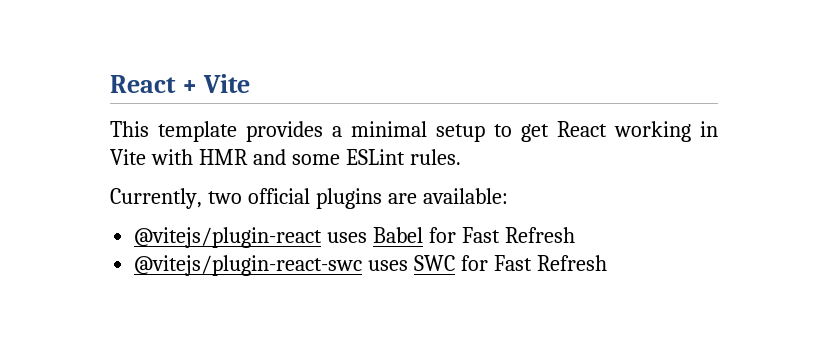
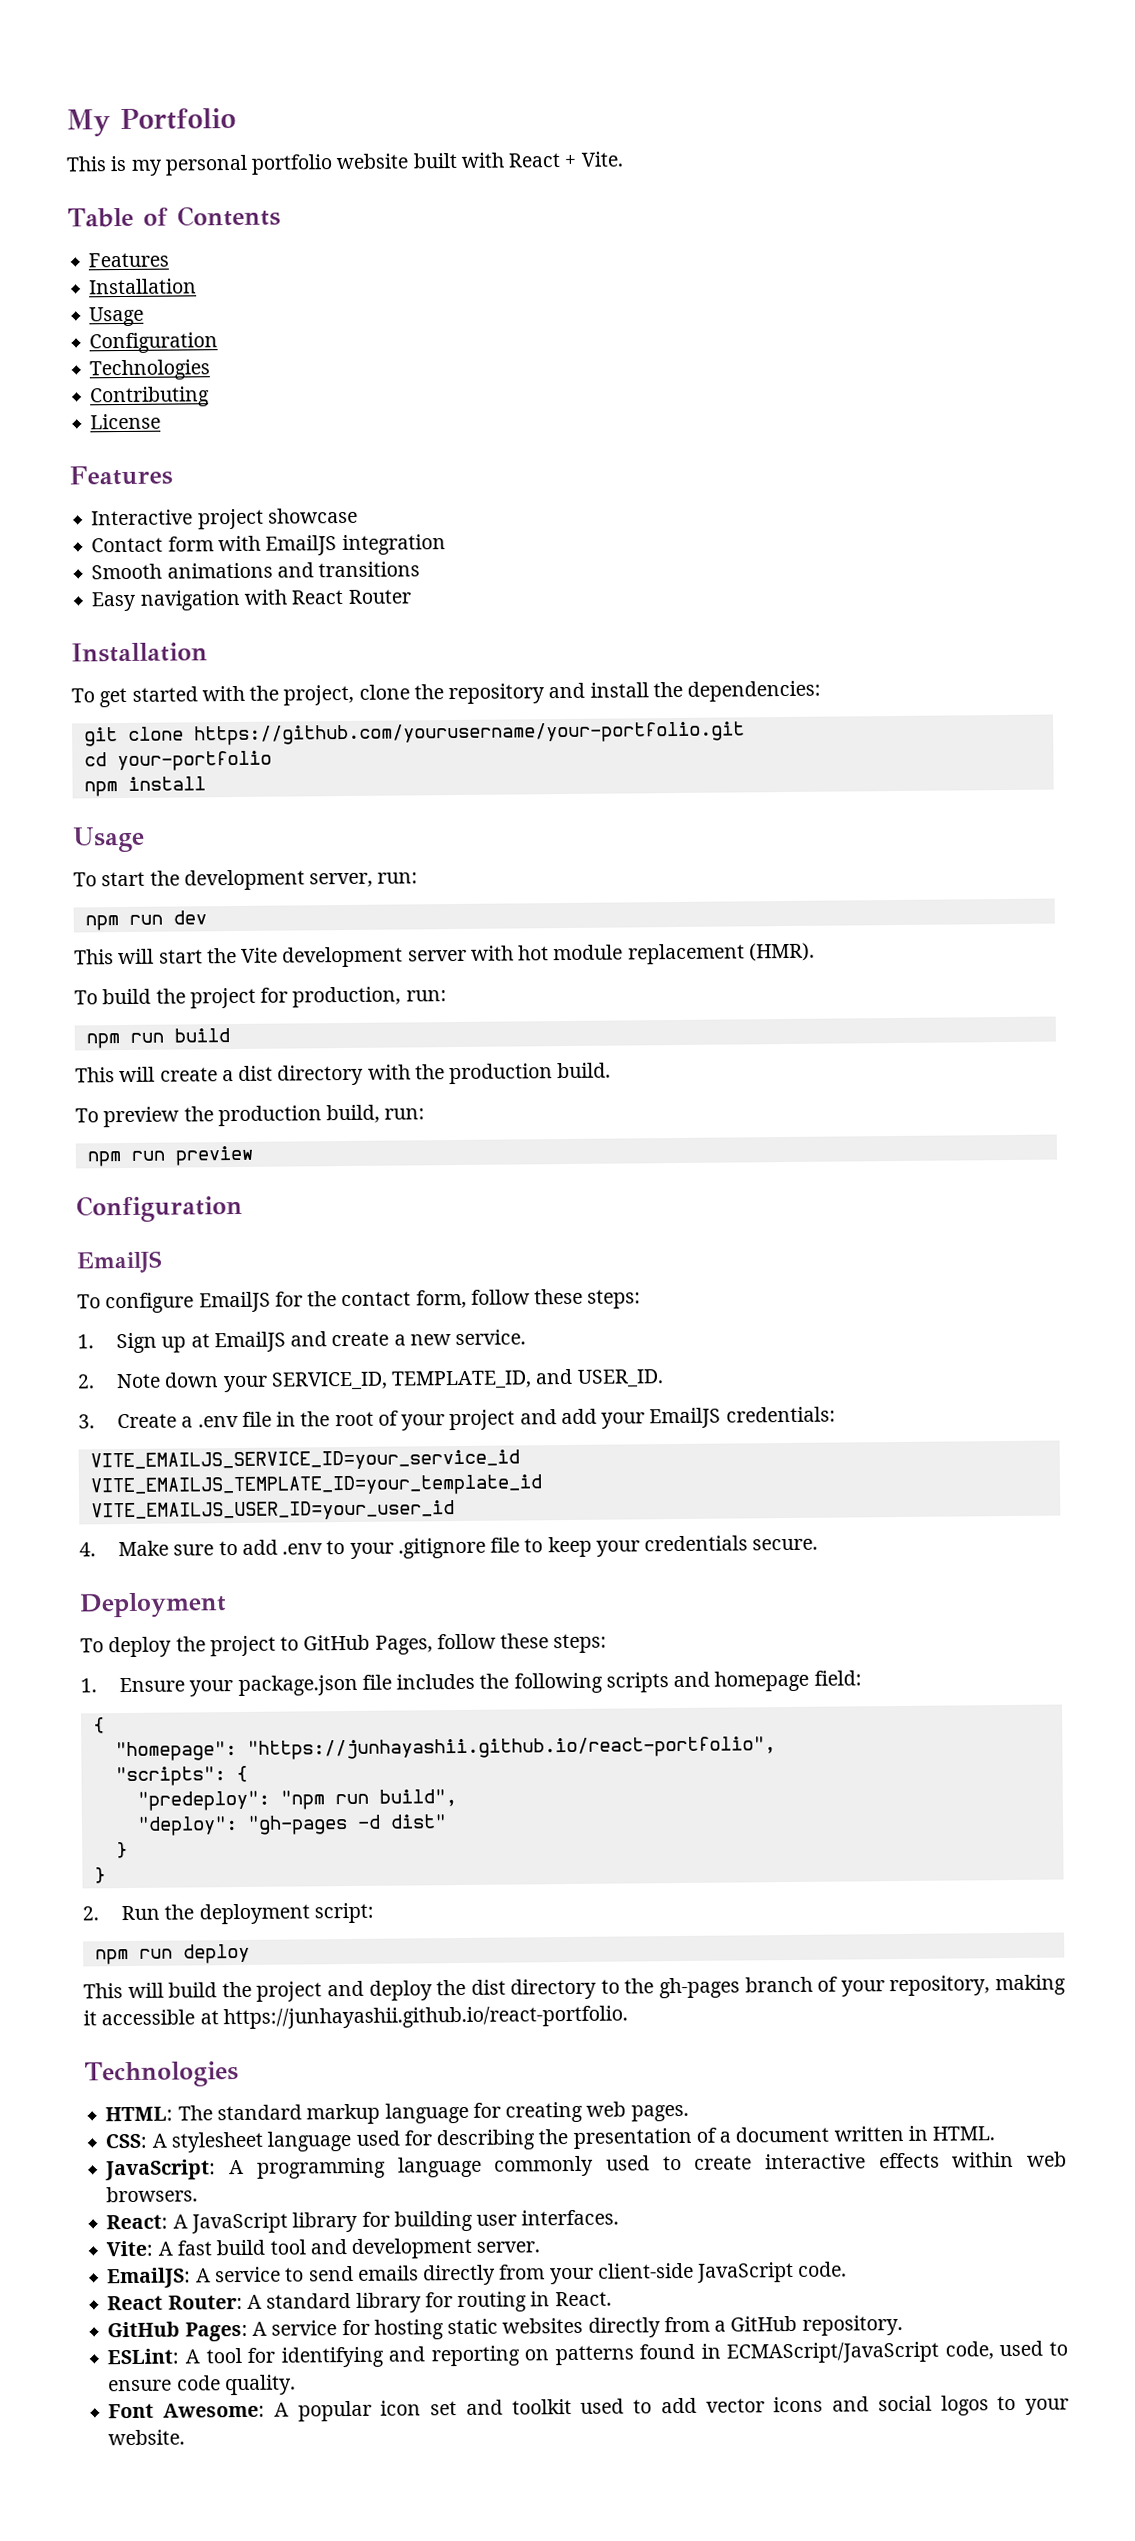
[110,74,250,93] [110,121,718,142] [110,149,461,165] [110,188,508,209] [134,227,575,248] [134,255,607,276] React + Vite // This template provides a minimal setup to get React working in Vite with HMR and some ESLint rules. // Currently, two official plugins are available: // @vitejs/plugin-react uses Babel for Fast Refresh // @vitejs/plugin-react-swc uses SWC for Fast Refresh -> [66,107,236,137] [66,151,623,176] [67,205,281,228] [88,252,170,268] [88,278,198,295] [89,306,145,327] [89,332,219,354] [89,359,211,381] [89,386,211,408] [90,413,162,430] [69,465,173,486] [91,507,358,530] [91,534,446,556] [91,561,421,580] [91,589,411,612] [71,642,208,663] [71,680,822,708] [83,721,745,747] [83,750,272,772] [83,776,206,797] [72,826,145,853] [73,869,419,891] [84,910,207,931] [74,942,815,968] [74,986,447,1009] [85,1028,230,1049] [75,1062,612,1086] [75,1104,426,1128] [86,1145,254,1167] [76,1194,243,1223] [76,1250,163,1274] [77,1288,642,1314] [77,1329,527,1354] [77,1368,664,1393] [78,1406,836,1431] [89,1449,520,1472] [89,1474,543,1498] [90,1500,455,1522] [79,1535,819,1559] [79,1592,227,1619] [80,1633,608,1658] [80,1670,862,1697] [92,1717,105,1734] [114,1736,776,1762] [114,1765,248,1787] [136,1789,457,1811] [136,1814,447,1836] [115,1842,128,1859] [93,1867,106,1884] [82,1902,374,1925] [94,1943,250,1965] [83,1974,1067,2002] [83,2005,628,2030] [84,2061,239,2088] [105,2101,689,2125] [105,2125,996,2153] [105,2151,1067,2181] [106,2186,199,2203] [106,2209,620,2234] [106,2237,541,2259] [107,2261,848,2289] [107,2291,612,2313] [107,2315,903,2342] [107,2340,1068,2368] [108,2374,296,2396] [108,2395,1070,2422] [108,2429,186,2446] My Portfolio // This is my personal portfolio website built with React + Vite. // Table of Contents // Features // Installation // Usage // Configuration // Technologies // Contributing // License // Features // Interactive project showcase // Contact form with EmailJS integration // Smooth animations and transitions // Easy navigation with React Router // Installation // To get started with the project, clone the repository and install the dependencies: // git clone https://github.com/yourusername/your-portfolio.git // cd your-portfolio // npm install // Usage // To start the development server, run: // npm run dev // This will start the Vite development server with hot module replacement (HMR). // To build the project for production, run: // npm run build // This will create a dist directory with the production build. // To preview the production build, run: // npm run preview // Configuration // EmailJS // To configure EmailJS for the contact form, follow these steps: // 1. Sign up at EmailJS and create a new service. // 2. Note down your SERVICE_ID, TEMPLATE_ID, and USER_ID. // 3. Create a .env file in the root of your project and add your EmailJS credentials: // VITE_EMAILJS_SERVICE_ID=your_service_id // VITE_EMAILJS_TEMPLATE_ID=your_template_id // VITE_EMAILJS_USER_ID=your_user_id // 4. Make sure to add .env to your .gitignore file to keep your credentials secure. // Deployment // To deploy the project to GitHub Pages, follow these steps: // 1. Ensure your package.json file includes the following scripts and homepage field: // { // "homepage": "https://junhayashii.github.io/react-portfolio", // "scripts": { // "predeploy": "npm run build", // "deploy": "gh-pages -d dist" // } // } // 2. Run the deployment script: // npm run deploy // This will build the project and deploy the dist directory to the gh-pages branch of your repository, making it accessible at https://junhayashii.github.io/react-portfolio. // Technologies // HTML: The standard markup language for creating web pages. // CSS: A stylesheet language used for describing the presentation of a document written in HTML. // JavaScript: A programming language commonly used to create interactive effects within web browsers. // React: A JavaScript library for building user interfaces. // Vite: A fast build tool and development server. // EmailJS: A service to send emails directly from your client-side JavaScript code. // React Router: A standard library for routing in React. // GitHub Pages: A service for hosting static websites directly from a GitHub repository. // ESLint: A tool for identifying and reporting on patterns found in ECMAScript/JavaScript code, used to ensure code quality. // Font Awesome: A popular icon set and toolkit used to add vector icons and social logos to your website.

